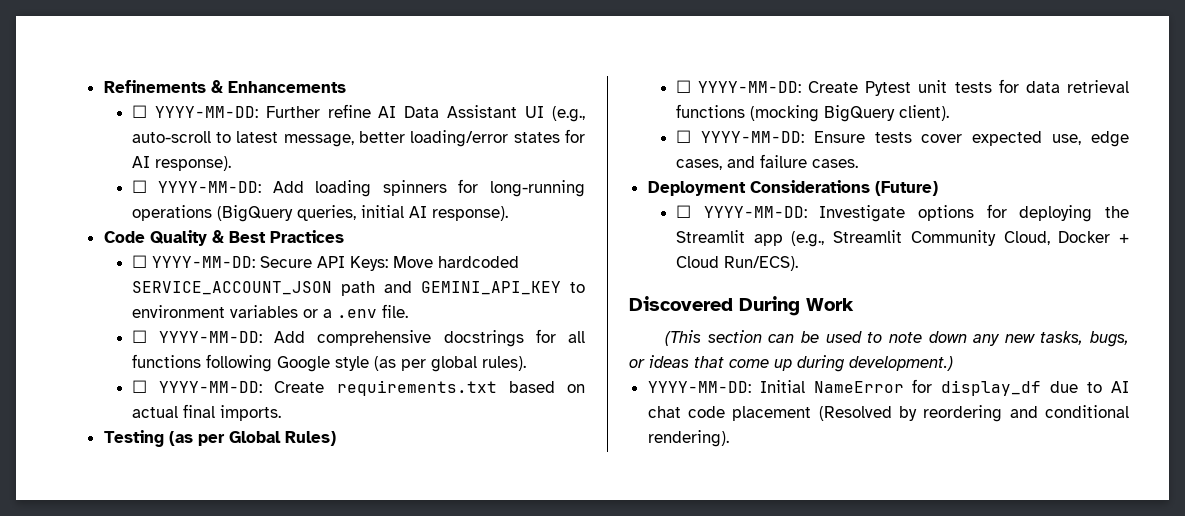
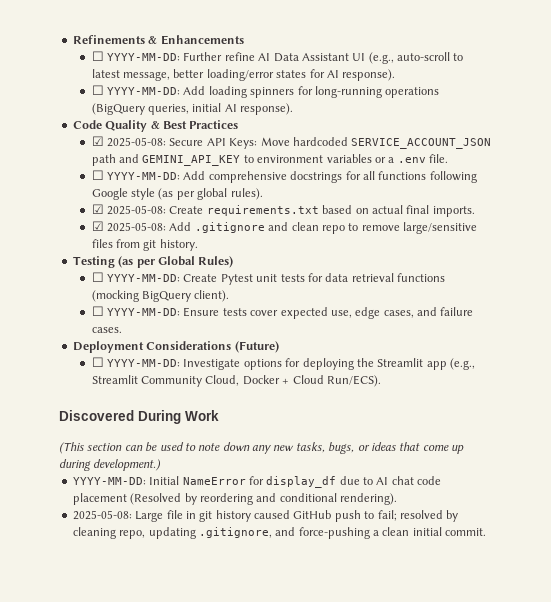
[131,255,255,268] ☐ YYYY-MM-DD: -> [91,136,167,147] ☑ 2025-05-08:
[131,380,263,393] ☐ YYYY-MM-DD: -> [91,204,167,215] ☑ 2025-05-08:
(281, 413) none -> [91,221,478,234] [91,239,198,251] // ☑ 2025-05-08: Add .gitignore and clean repo to remove large/sensitive files from git history.
(729, 438) none -> [72,510,459,522] [72,527,487,539] // 2025-05-08: Large file in git history caused GitHub push to fail; resolved by cleaning repo, updating .gitignore, and force-pushing a clean initial commit.

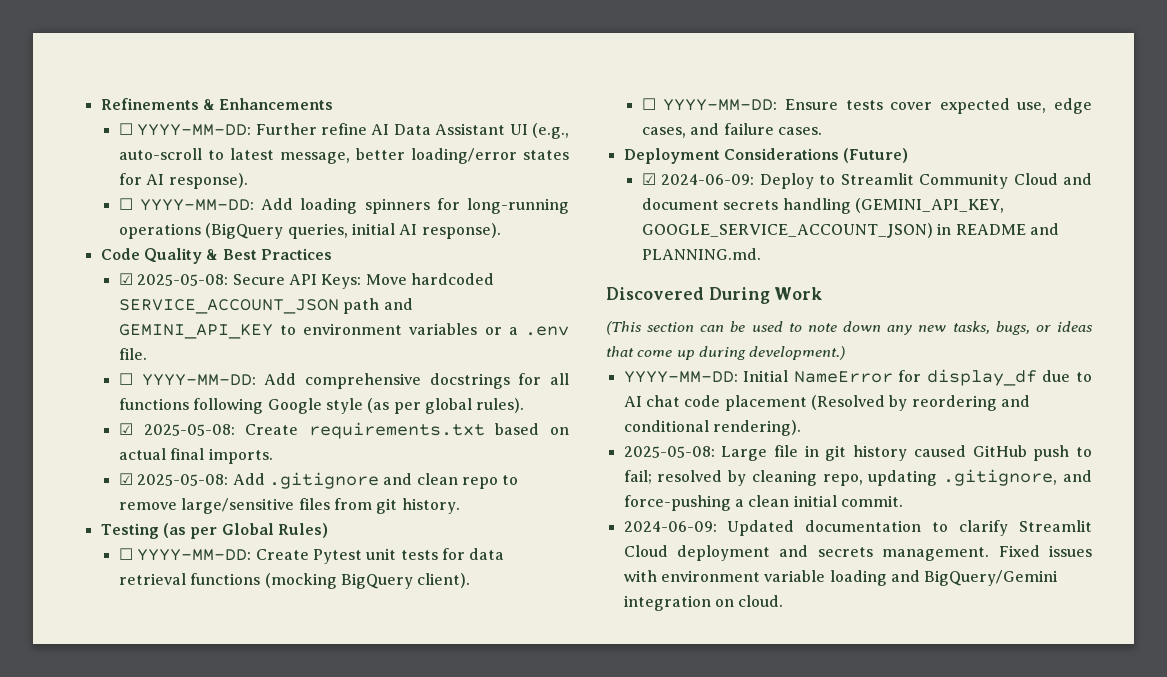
[91,357,476,370] [91,375,381,387] ☐ YYYY-MM-DD: Investigate options for deploying the Streamlit app (e.g., Streamlit Community Cloud, Docker + Cloud Run/ECS). -> [641,173,1092,189] [641,198,1004,214] [641,223,1059,238] [641,248,761,260] ☑ 2024-06-09: Deploy to Streamlit Community Cloud and document secrets handling (GEMINI_API_KEY, GOOGLE_SERVICE_ACCOUNT_JSON) in README and PLANNING.md.
(487, 532) none -> [623,520,1092,536] [623,545,1092,561] [623,570,1059,586] [623,595,784,611] // 2024-06-09: Updated documentation to clarify Streamlit Cloud deployment and secrets management. Fixed issues with environment variable loading and BigQuery/Gemini integration on cloud.

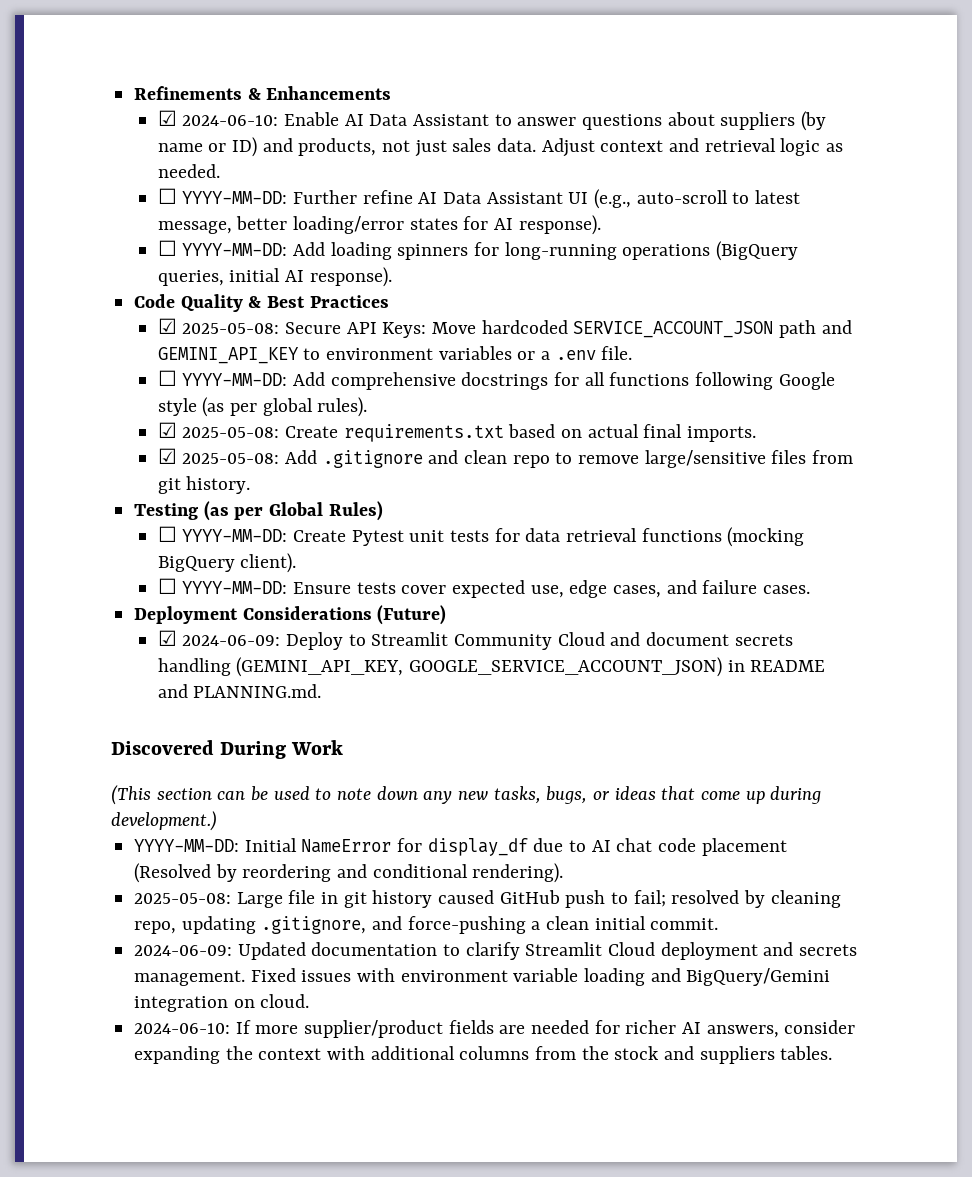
(334, 104) none -> [157,110,827,131] [157,137,844,157] [157,164,220,178] // ☑ 2024-06-10: Enable AI Data Assistant to answer questions about suppliers (by name or ID) and products, not just sales data. Adjust context and retrieval logic as needed.
(784, 601) none -> [134,1020,856,1038] [134,1046,833,1064] // 2024-06-10: If more supplier/product fields are needed for richer AI answers, consider expanding the context with additional columns from the stock and suppliers tables.

